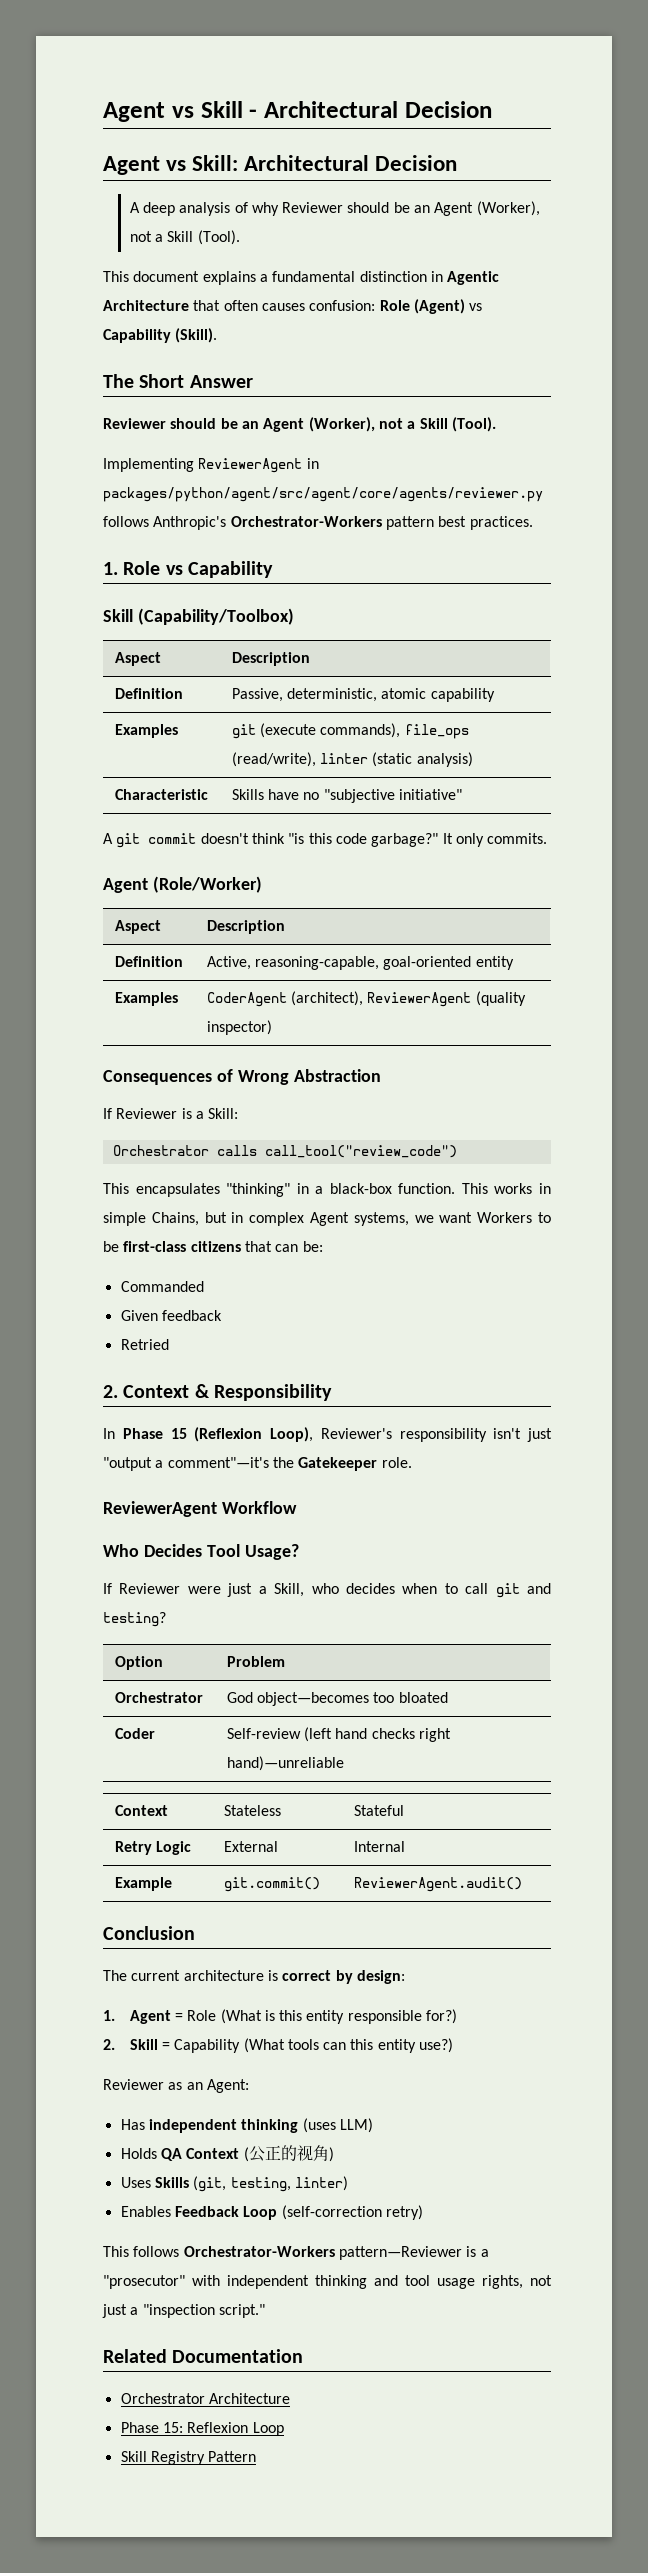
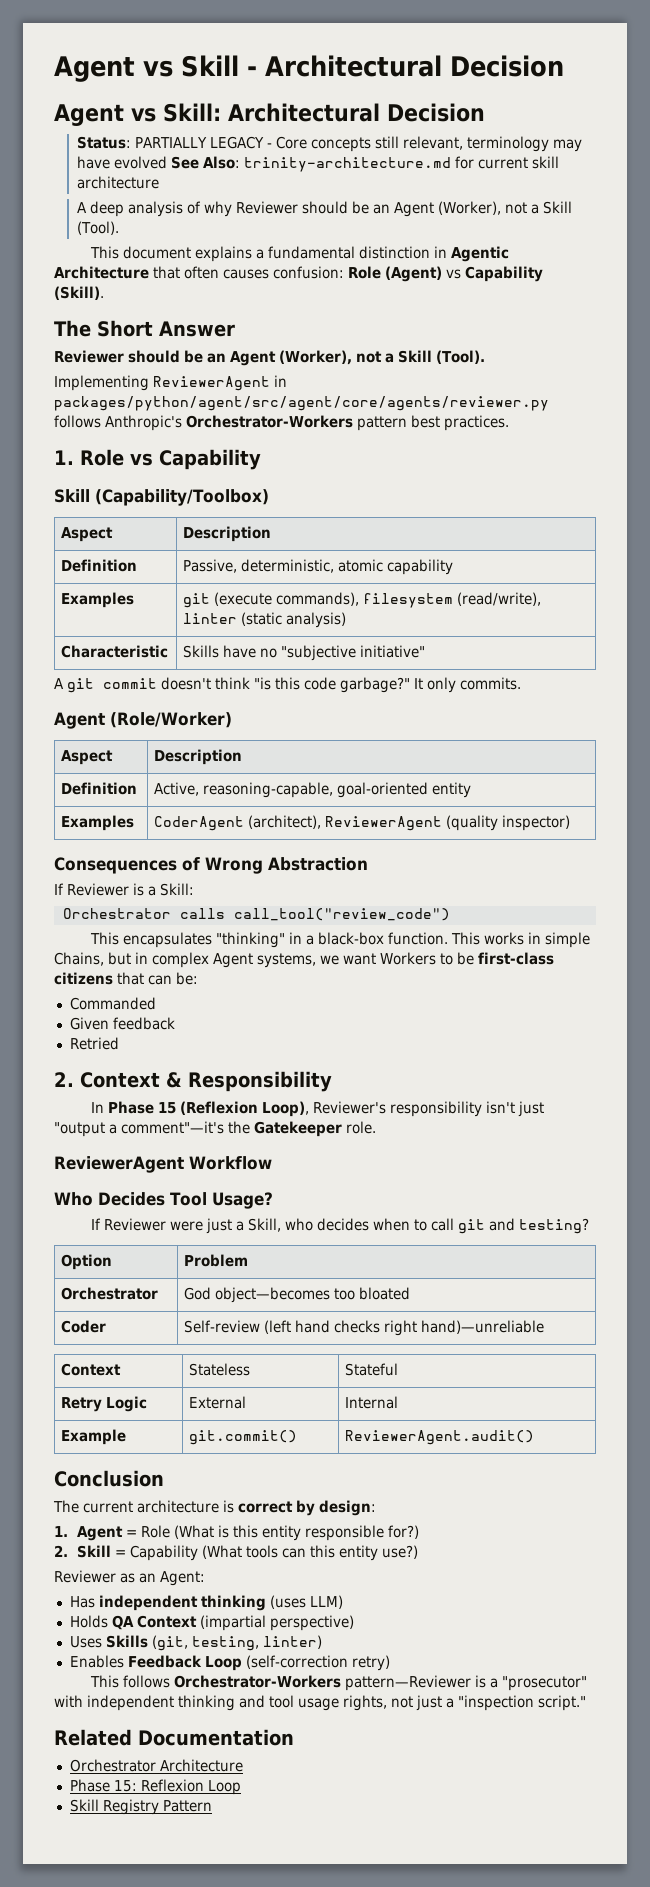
(458, 163) none -> [76,136,582,152] [76,156,559,172] [76,176,159,189] // Status: PARTIALLY LEGACY - Core concepts still relevant, terminology may have evolved See Also: trinity-architecture.md for current skill architecture
[404,724,469,739] file_ops -> [363,593,454,608] filesystem
[243,2145,334,2162] (公正的视角) -> [199,1615,354,1631] (impartial perspective)

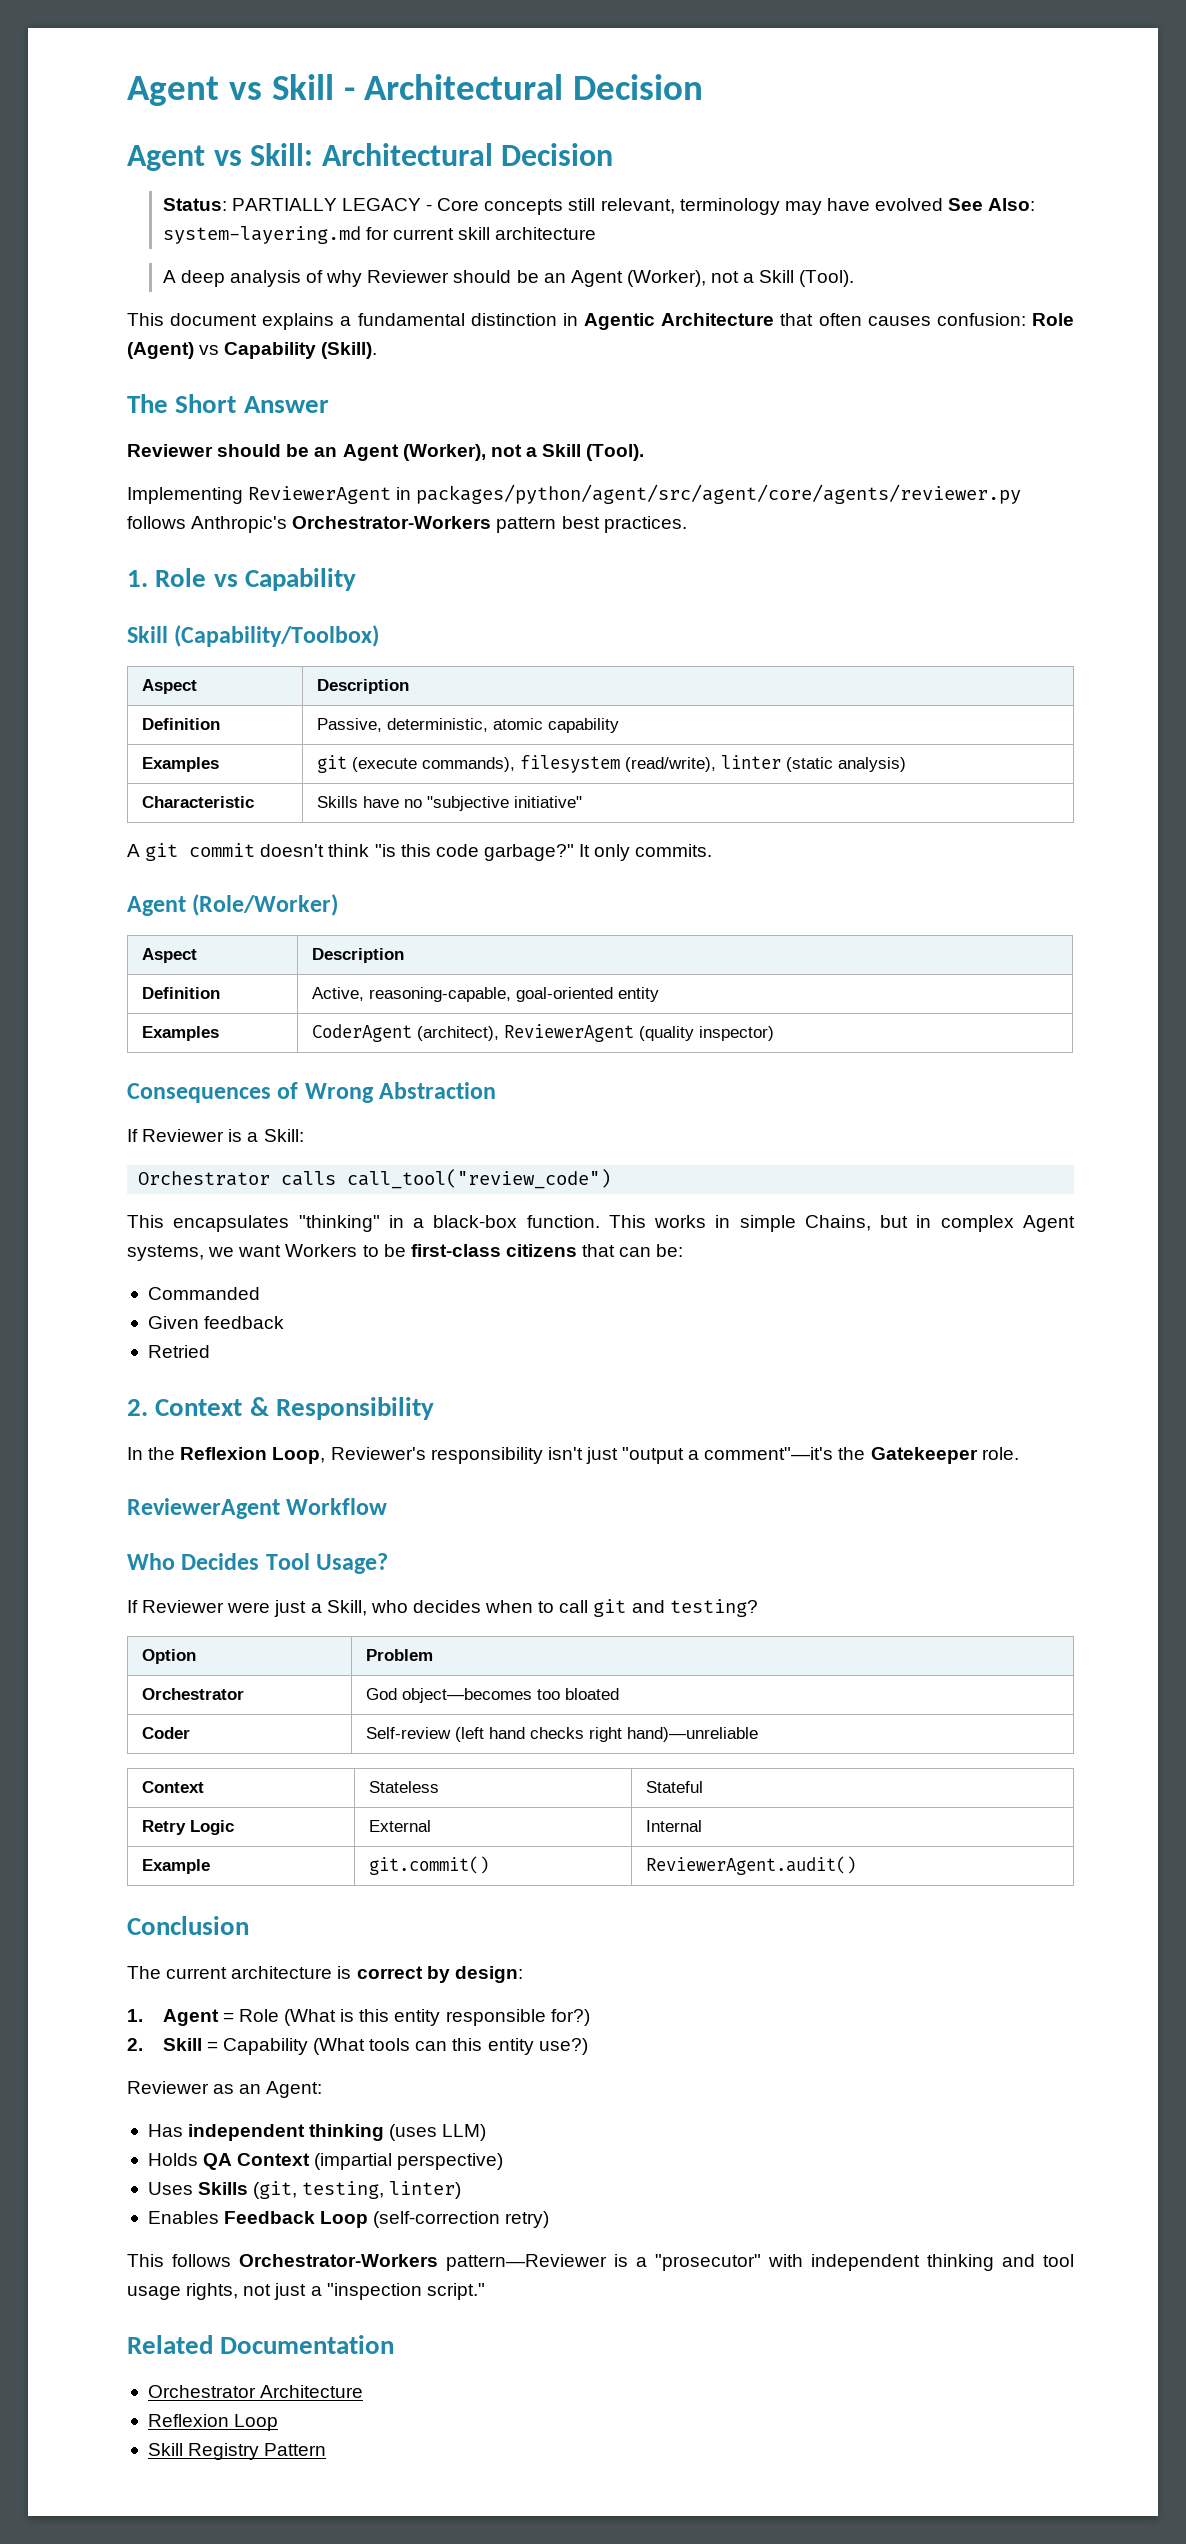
[243,157,451,172] trinity-architecture.md -> [162,226,361,244] system-layering.md
[107,1101,309,1117] Phase 15 (Reflexion Loop), -> [148,1447,326,1464] the Reflexion Loop,
[69,1779,137,1792] Phase 15: -> (364, 2391) none

